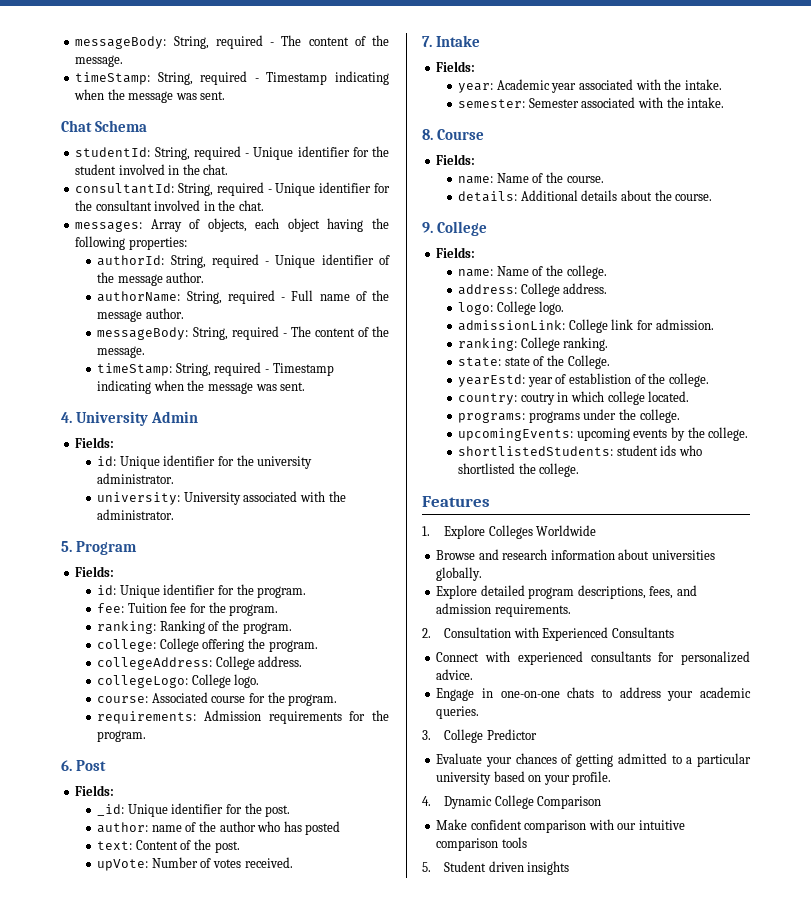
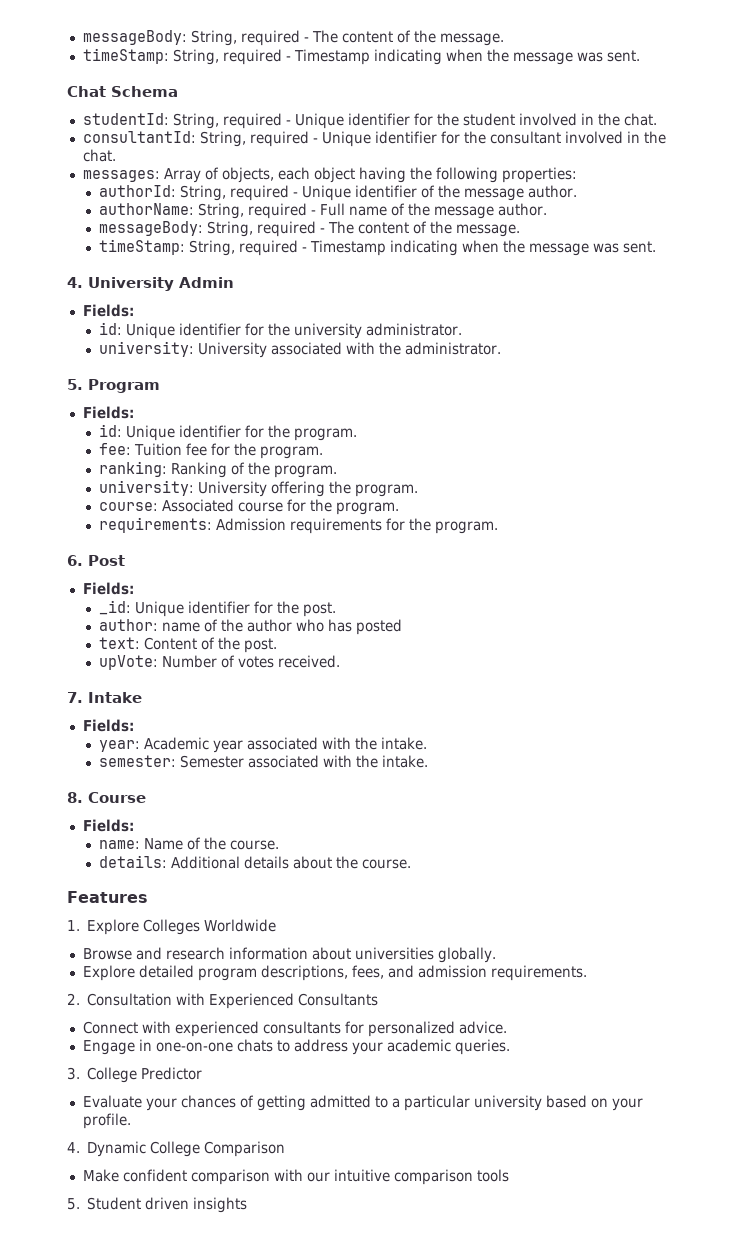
[97,638,199,652] college: College -> [99,480,268,497] university: University
[97,656,303,670] [97,674,260,688] // collegeAddress: College address. // collegeLogo: College logo. -> (419, 490) none
[422,221,487,236] [436,247,476,258] [458,265,607,279] [458,283,608,297] [458,301,565,315] [458,319,714,333] [458,337,609,351] [458,355,610,369] [458,373,709,387] [458,391,690,405] [458,409,680,423] [458,427,749,441] [458,445,703,456] [458,463,580,477] // 9. College // Fields: // name: Name of the college. // address: College address. // logo: College logo. // admissionLink: College link for admission. // ranking: College ranking. // state: state of the College. // yearEstd: year of establistion of the college. // country: coutry in which college located. // programs: programs under the college. // upcomingEvents: upcoming events by the college. // shortlistedStudents: student ids who shortlisted the college. -> (412, 864) none

